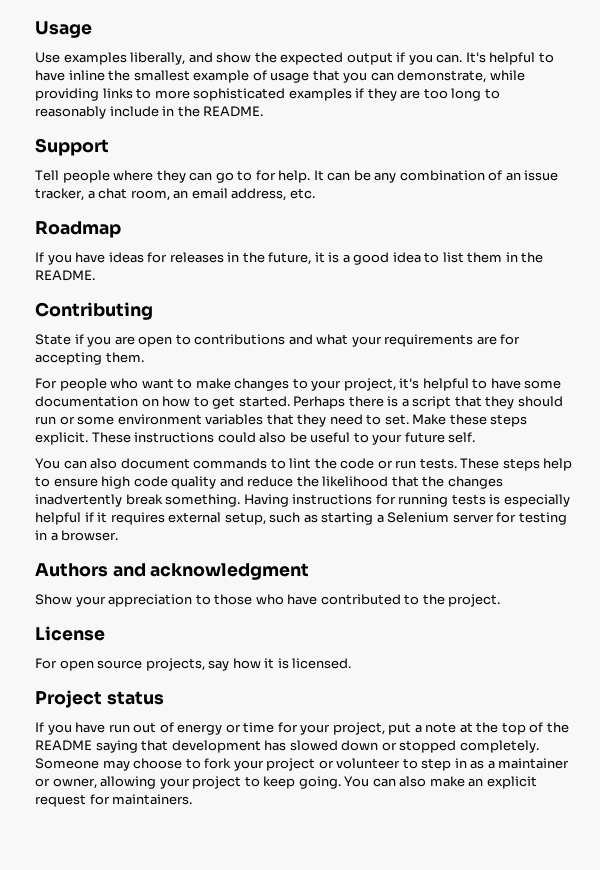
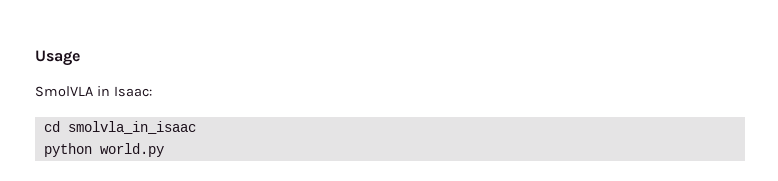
[35,52,554,65] [35,70,525,83] [35,88,500,101] [35,106,264,119] [35,138,109,156] [35,170,559,183] [35,188,315,201] [35,221,121,238] [35,252,544,265] [35,270,95,281] [35,302,153,320] [35,334,521,347] [35,352,144,365] [35,378,562,391] [35,396,563,409] [35,414,528,427] [35,432,476,445] [35,458,573,471] [35,476,503,489] [35,494,570,507] [35,512,567,525] [35,530,119,541] [35,563,310,580] [35,594,501,607] [35,626,105,641] [35,658,352,671] [35,690,164,708] [35,722,569,735] [35,740,539,753] [35,758,570,771] [35,776,537,789] [35,794,193,807] Use examples liberally, and show the expected output if you can. It's helpful to have inline the smallest example of usage that you can demonstrate, while providing links to more sophisticated examples if they are too long to reasonably include in the README. // Support // Tell people where they can go to for help. It can be any combination of an issue tracker, a chat room, an email address, etc. // Roadmap // If you have ideas for releases in the future, it is a good idea to list them in the README. // Contributing // State if you are open to contributions and what your requirements are for accepting them. // For people who want to make changes to your project, it's helpful to have some documentation on how to get started. Perhaps there is a script that they should run or some environment variables that they need to set. Make these steps explicit. These instructions could also be useful to your future self. // You can also document commands to lint the code or run tests. These steps help to ensure high code quality and reduce the likelihood that the changes inadvertently break something. Having instructions for running tests is especially helpful if it requires external setup, such as starting a Selenium server for testing in a browser. // Authors and acknowledgment // Show your appreciation to those who have contributed to the project. // License // For open source projects, say how it is licensed. // Project status // If you have run out of energy or time for your project, put a note at the top of the README saying that development has slowed down or stopped completely. Someone may choose to fork your project or volunteer to step in as a maintainer or owner, allowing your project to keep going. You can also make an explicit request for maintainers. -> [35,86,152,97] [43,121,196,134] [43,143,164,157] SmolVLA in Isaac: // cd smolvla_in_isaac // python world.py

